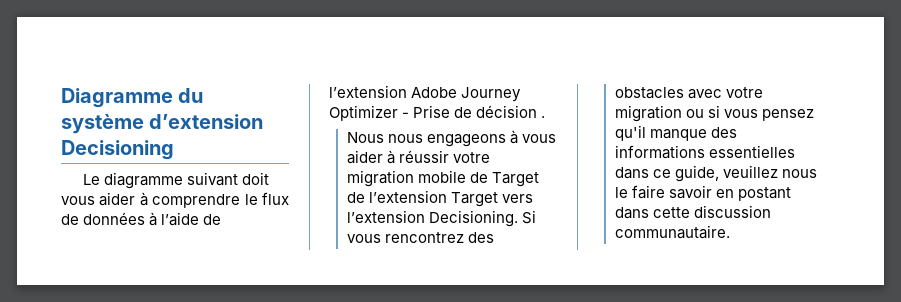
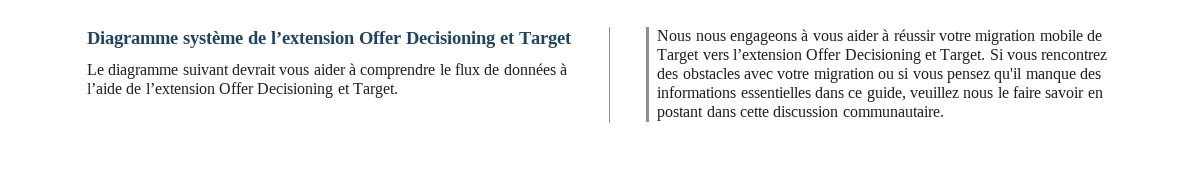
[178,88,204,103] [61,113,264,134] [61,140,174,160] du système d’extension Decisioning -> [183,31,572,48] système de l’extension Offer Decisioning et Target
[242,172,270,185] doit -> [231,64,276,75] devrait
[411,87,522,102] [329,105,546,121] Adobe Journey Optimizer - Prise de décision . -> [218,82,398,98] Offer Decisioning et Target.
[346,190,533,207] [346,210,518,227] de l’extension Target vers l’extension Decisioning. -> [702,48,986,64] vers l’extension Offer Decisioning et Target.

